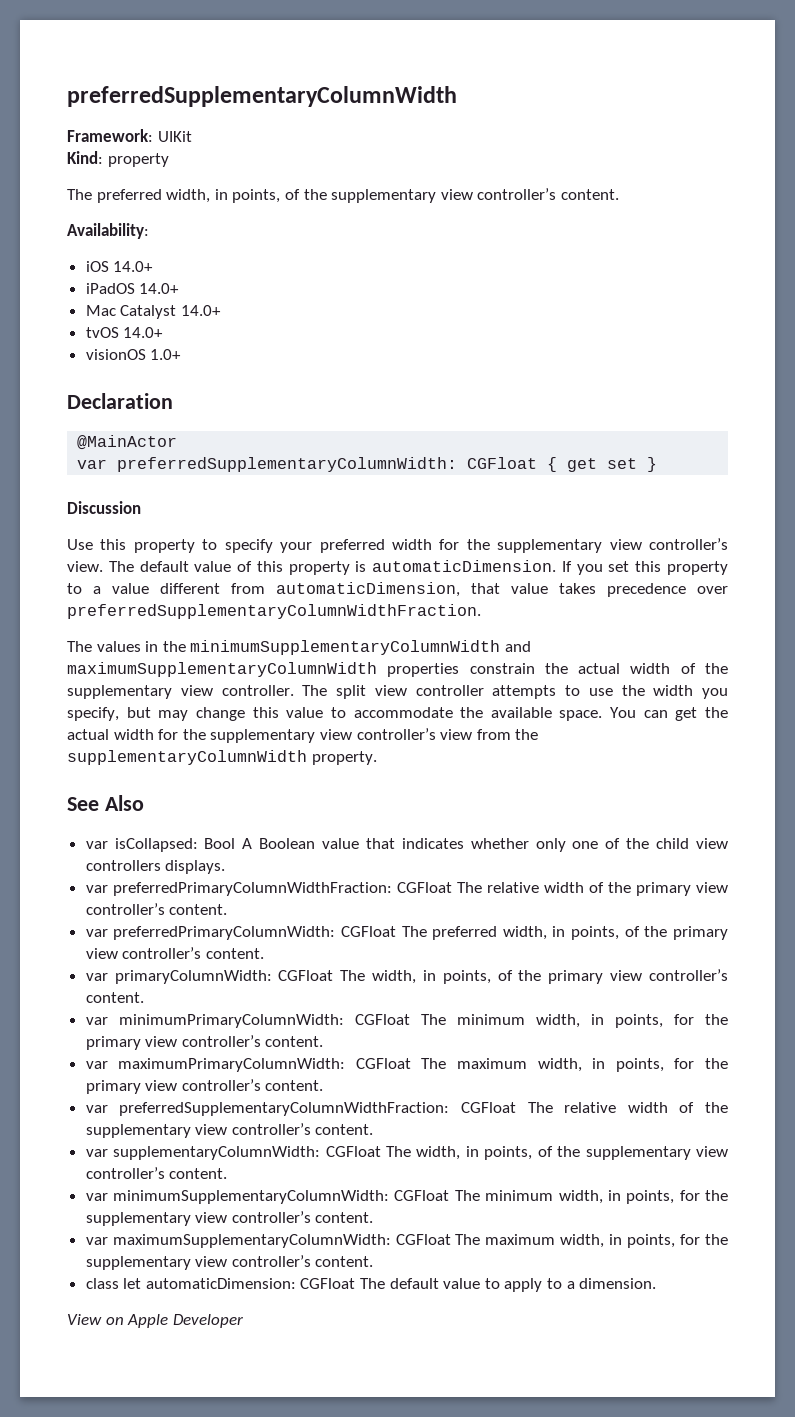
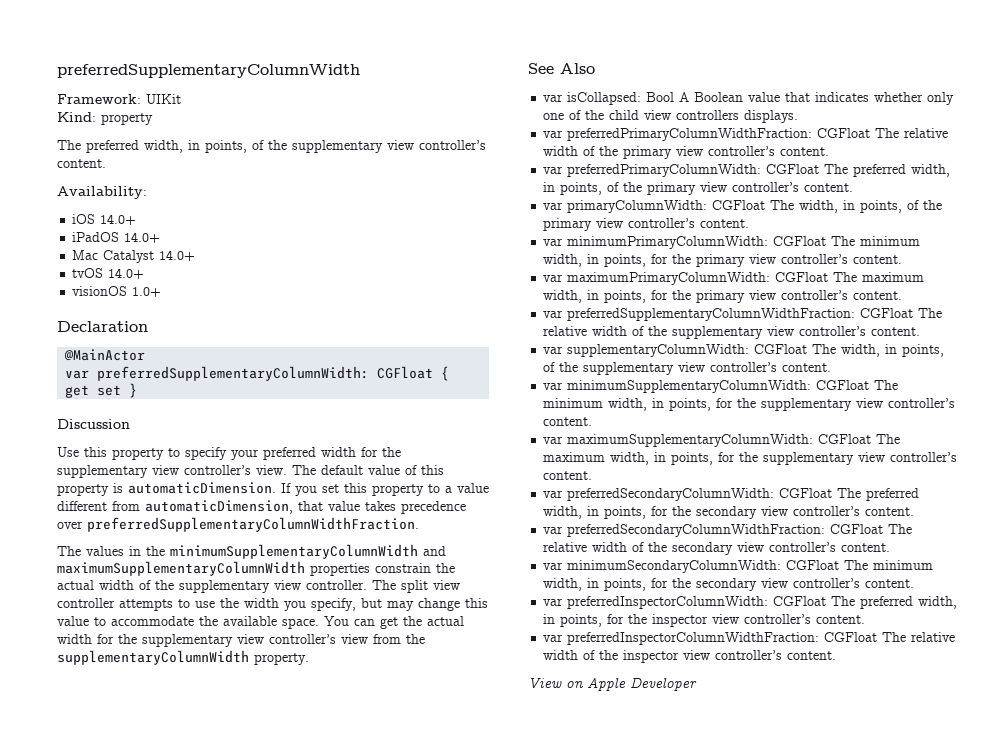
[85,1278,657,1292] class let automaticDimension: CGFloat The default value to apply to a dimension. -> [543,488,920,501] [543,506,915,519] [543,524,913,537] [543,542,891,555] [543,560,934,573] [543,578,915,591] [543,596,958,609] [543,614,866,627] [543,632,956,645] [543,650,837,663] var preferredSecondaryColumnWidth: CGFloat The preferred width, in points, for the secondary view controller’s content. // var preferredSecondaryColumnWidthFraction: CGFloat The relative width of the secondary view controller’s content. // var minimumSecondaryColumnWidth: CGFloat The minimum width, in points, for the secondary view controller’s content. // var preferredInspectorColumnWidth: CGFloat The preferred width, in points, for the inspector view controller’s content. // var preferredInspectorColumnWidthFraction: CGFloat The relative width of the inspector view controller’s content.

